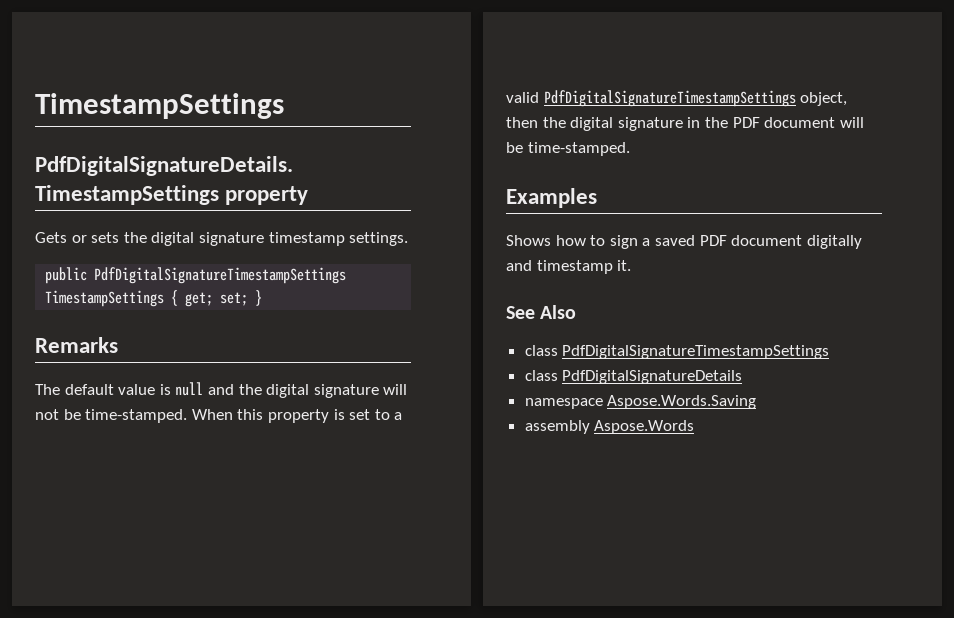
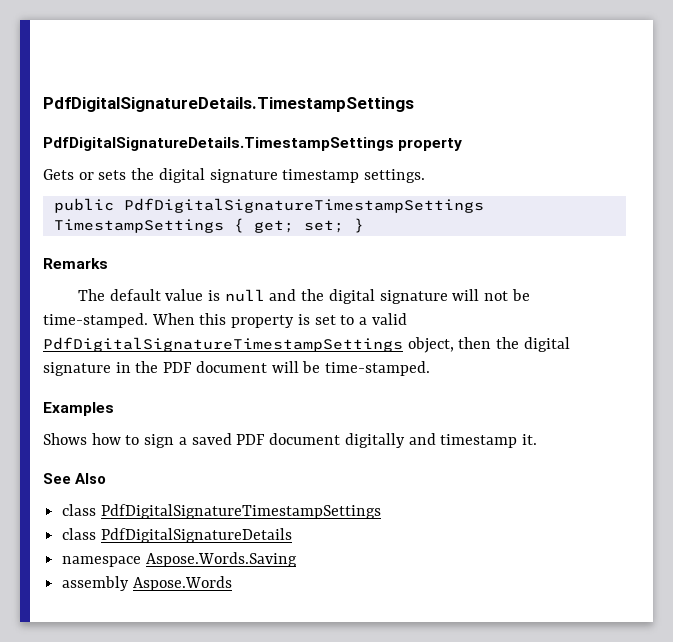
[35,93,284,119] TimestampSettings -> [43,97,414,112] PdfDigitalSignatureDetails.TimestampSettings

